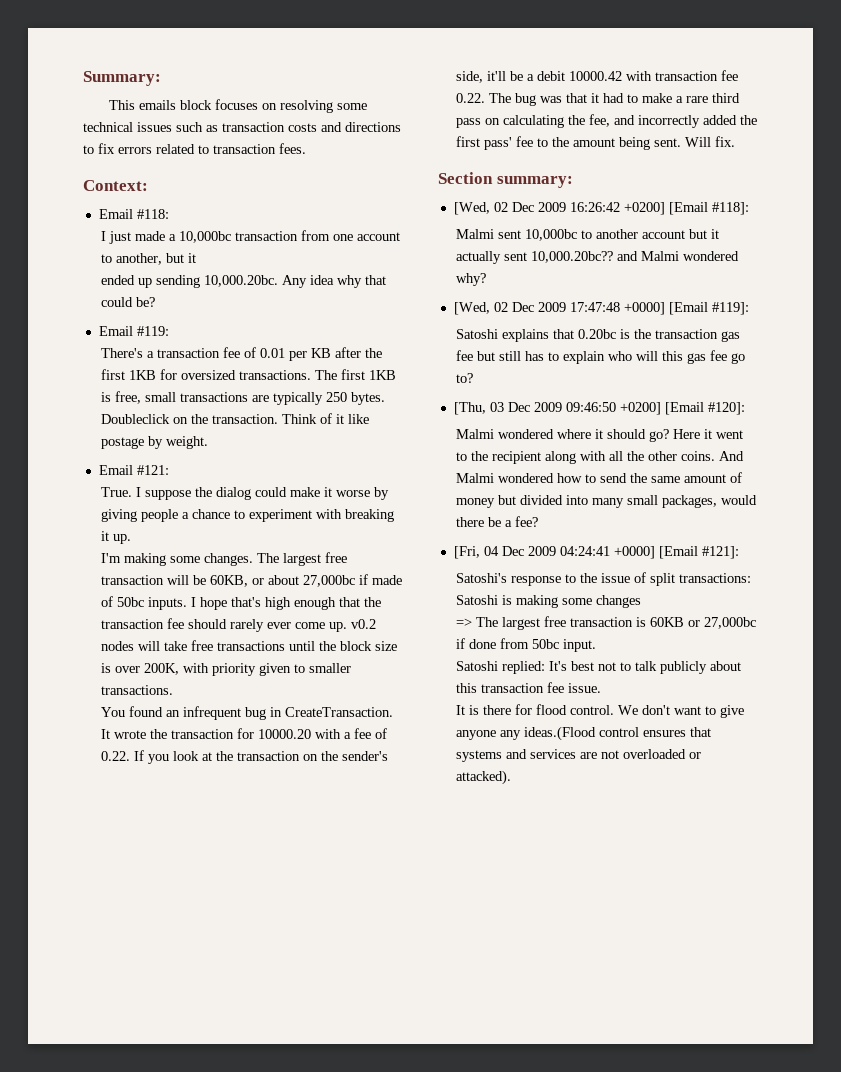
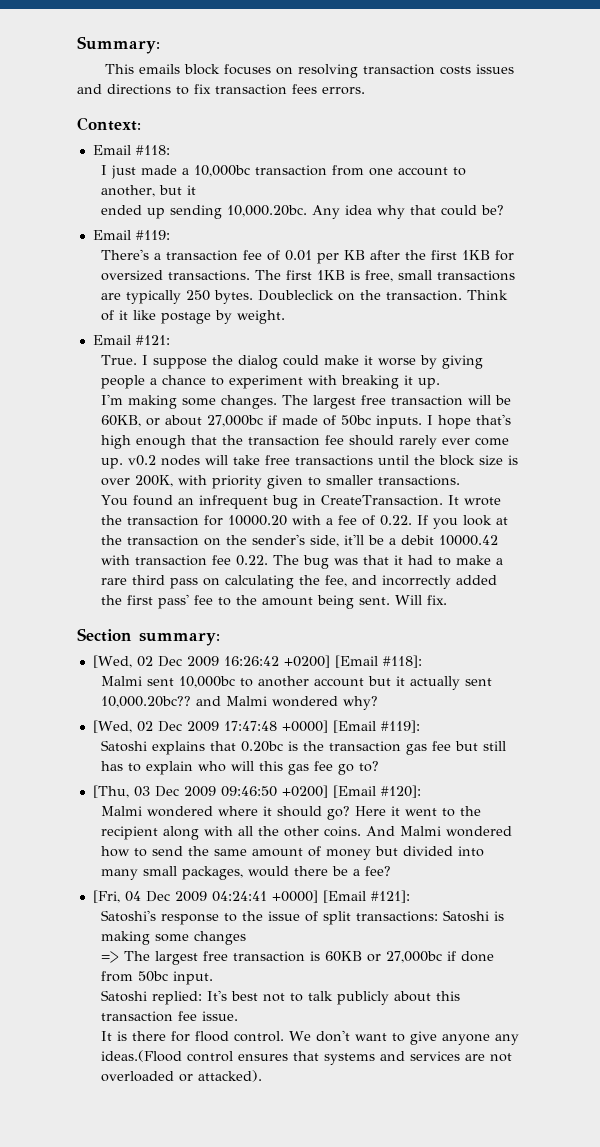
[337,103,368,110] [83,122,218,132] some technical issues such as -> (359, 71) none
(317, 127) none -> [476,64,515,74] issues
[118,143,306,154] errors related to transaction fees. -> [215,84,365,95] transaction fees errors.

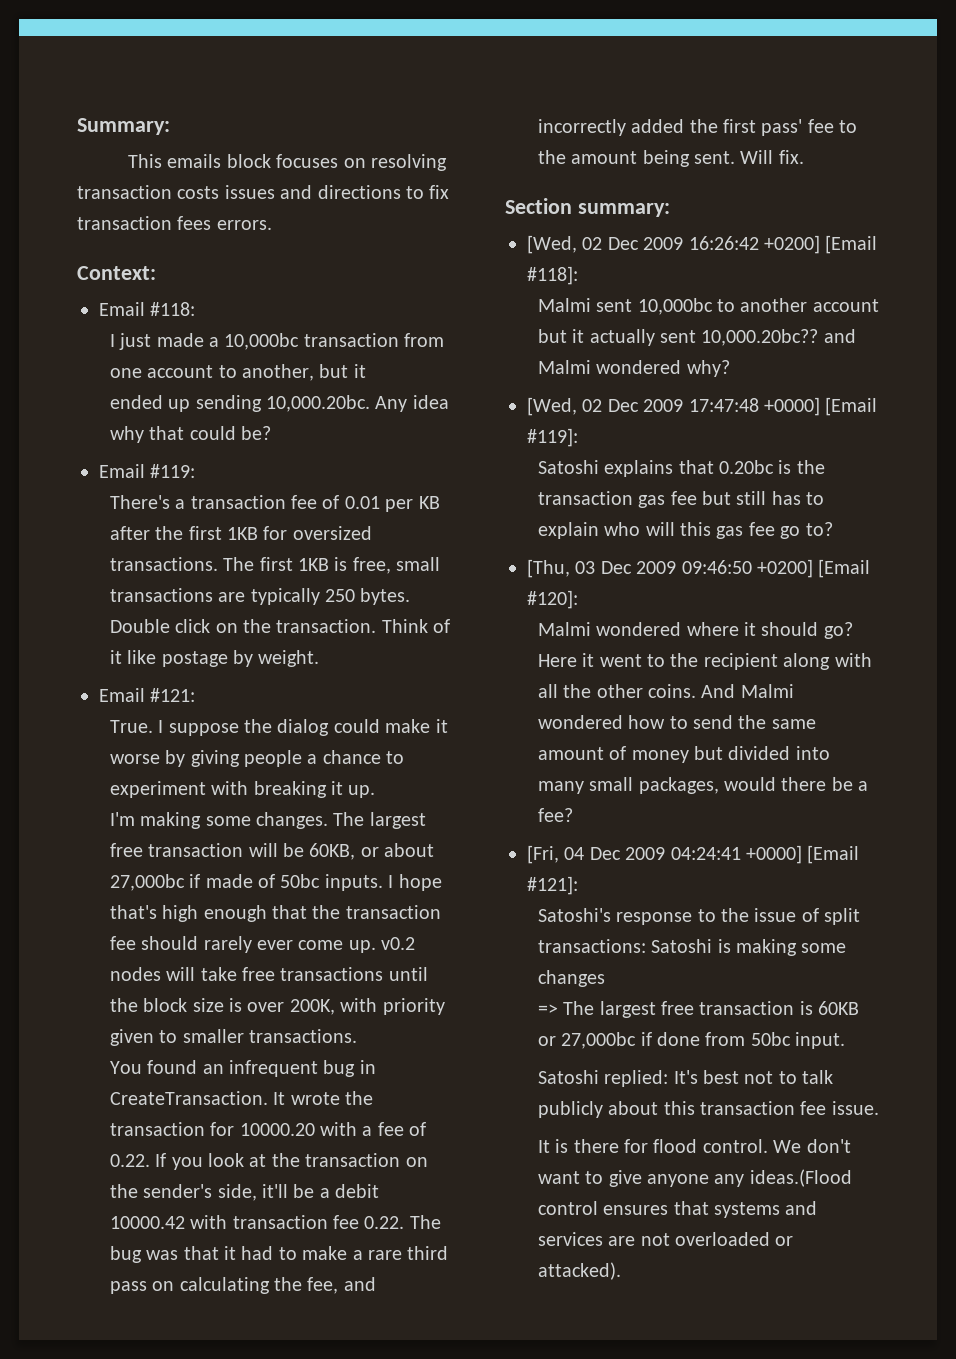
[258,290,335,301] Doubleclick -> [109,619,211,633] Double click

